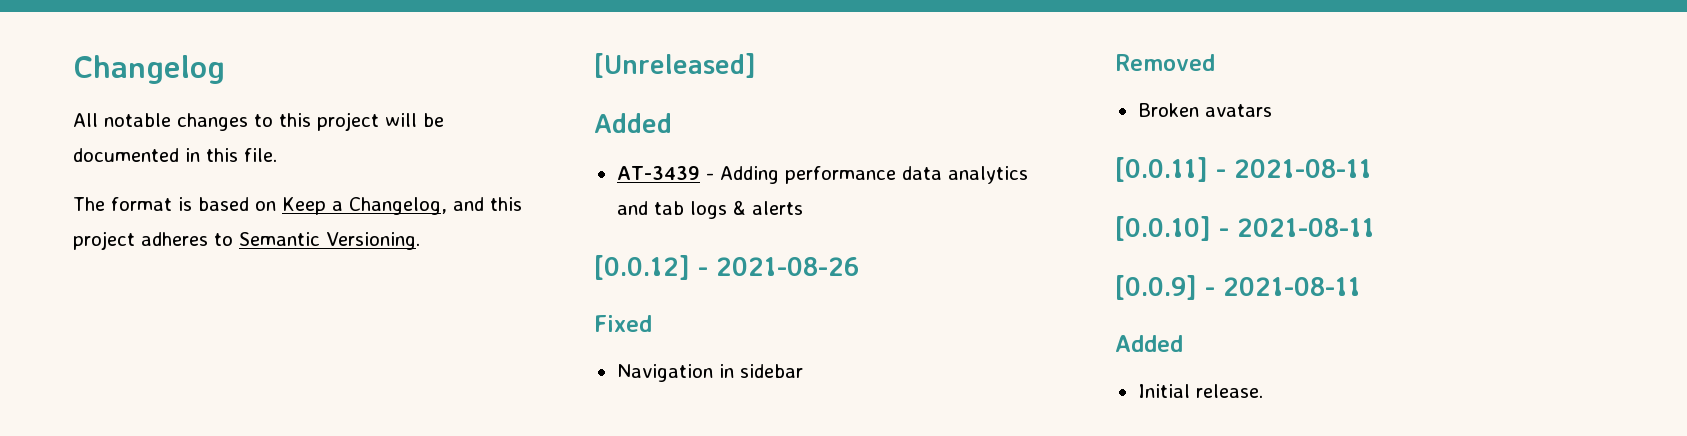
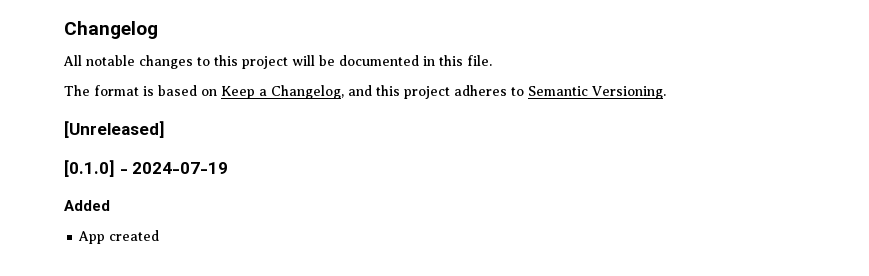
[594,113,672,133] [616,166,1028,184] [616,200,803,219] [594,255,859,280] [594,315,652,332] [616,364,803,382] [1115,54,1215,71] [1137,103,1272,117] [1115,157,1372,182] [1115,216,1375,241] [1115,275,1361,300] [1115,335,1183,352] [1137,384,1263,398] Added // AT-3439 - Adding performance data analytics and tab logs & alerts // [0.0.12] - 2021-08-26 // Fixed // Navigation in sidebar // Removed // Broken avatars // [0.0.11] - 2021-08-11 // [0.0.10] - 2021-08-11 // [0.0.9] - 2021-08-11 // Added // Initial release. -> [64,160,229,177] [64,200,110,211] [78,230,160,244] [0.1.0] - 2024-07-19 // Added // App created

